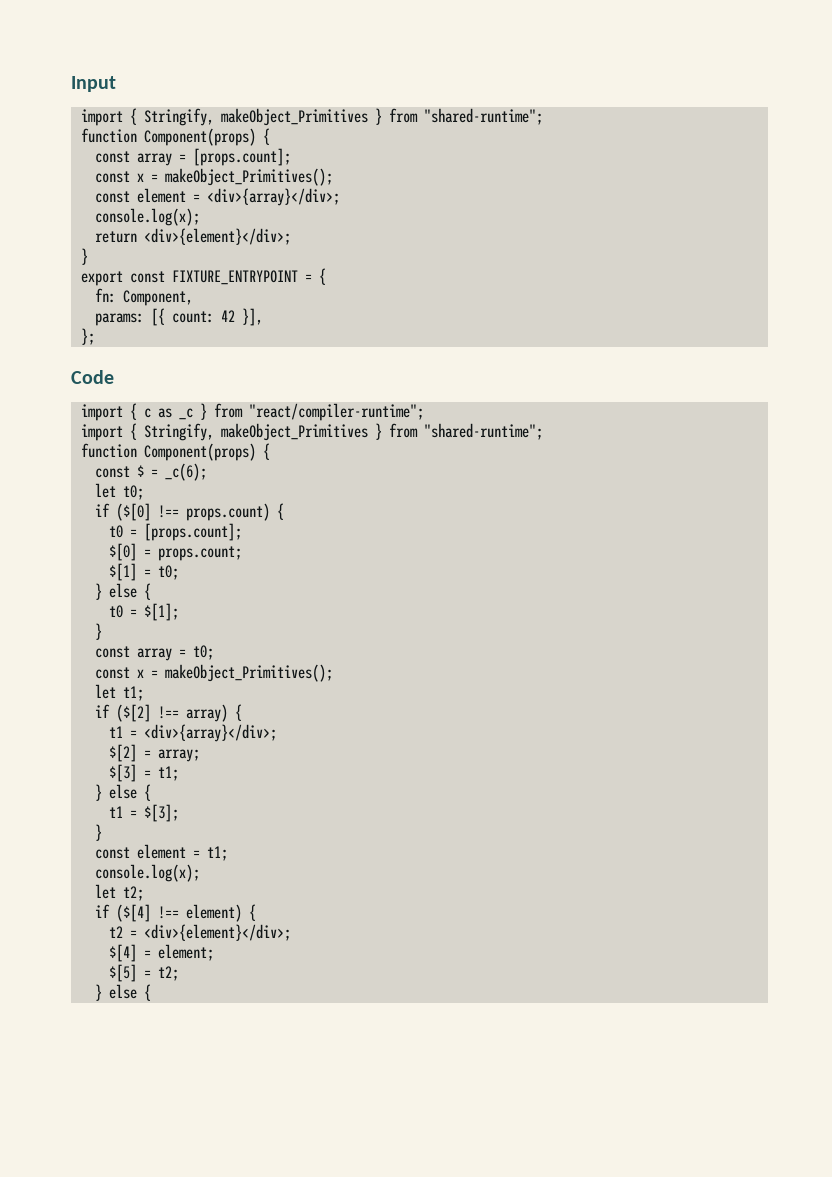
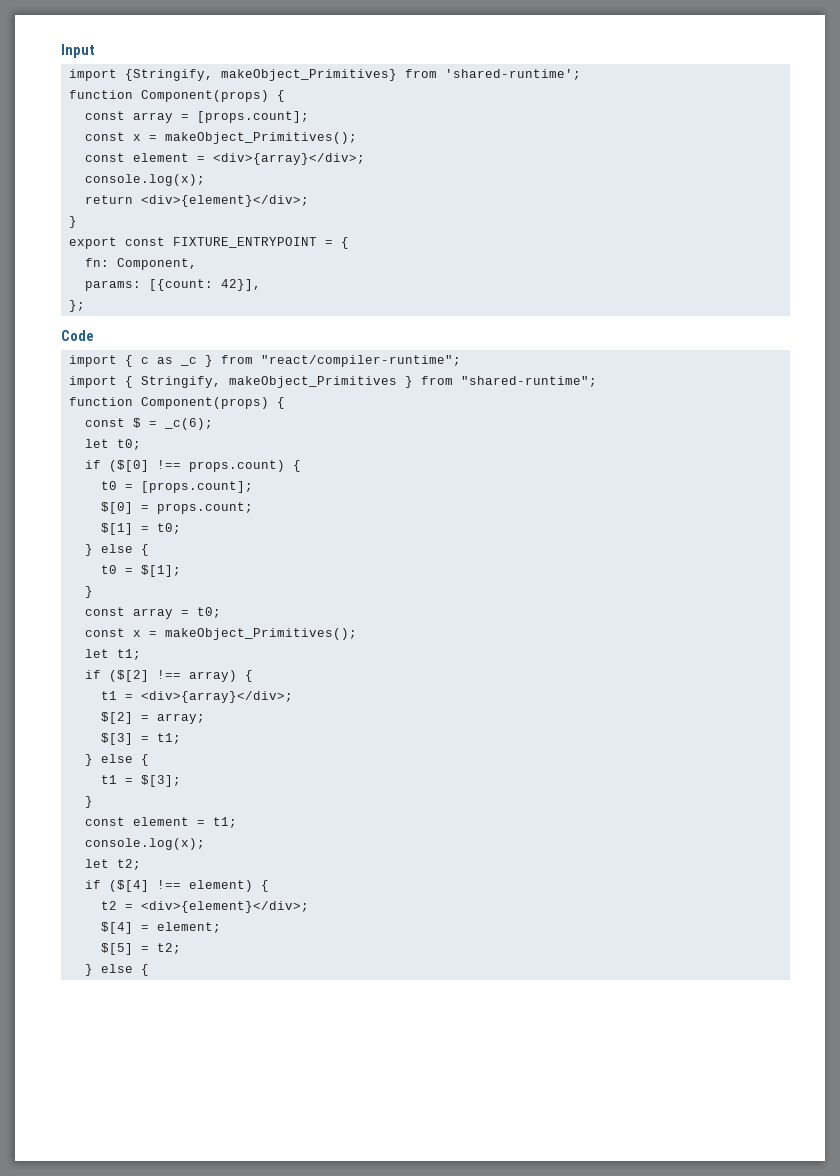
[129,108,543,126] { Stringify, makeObject_Primitives } from "shared-runtime"; -> [124,69,581,81] {Stringify, makeObject_Primitives} from 'shared-runtime';
[150,308,263,326] [{ count: 42 }], -> [148,279,261,291] [{count: 42}],

